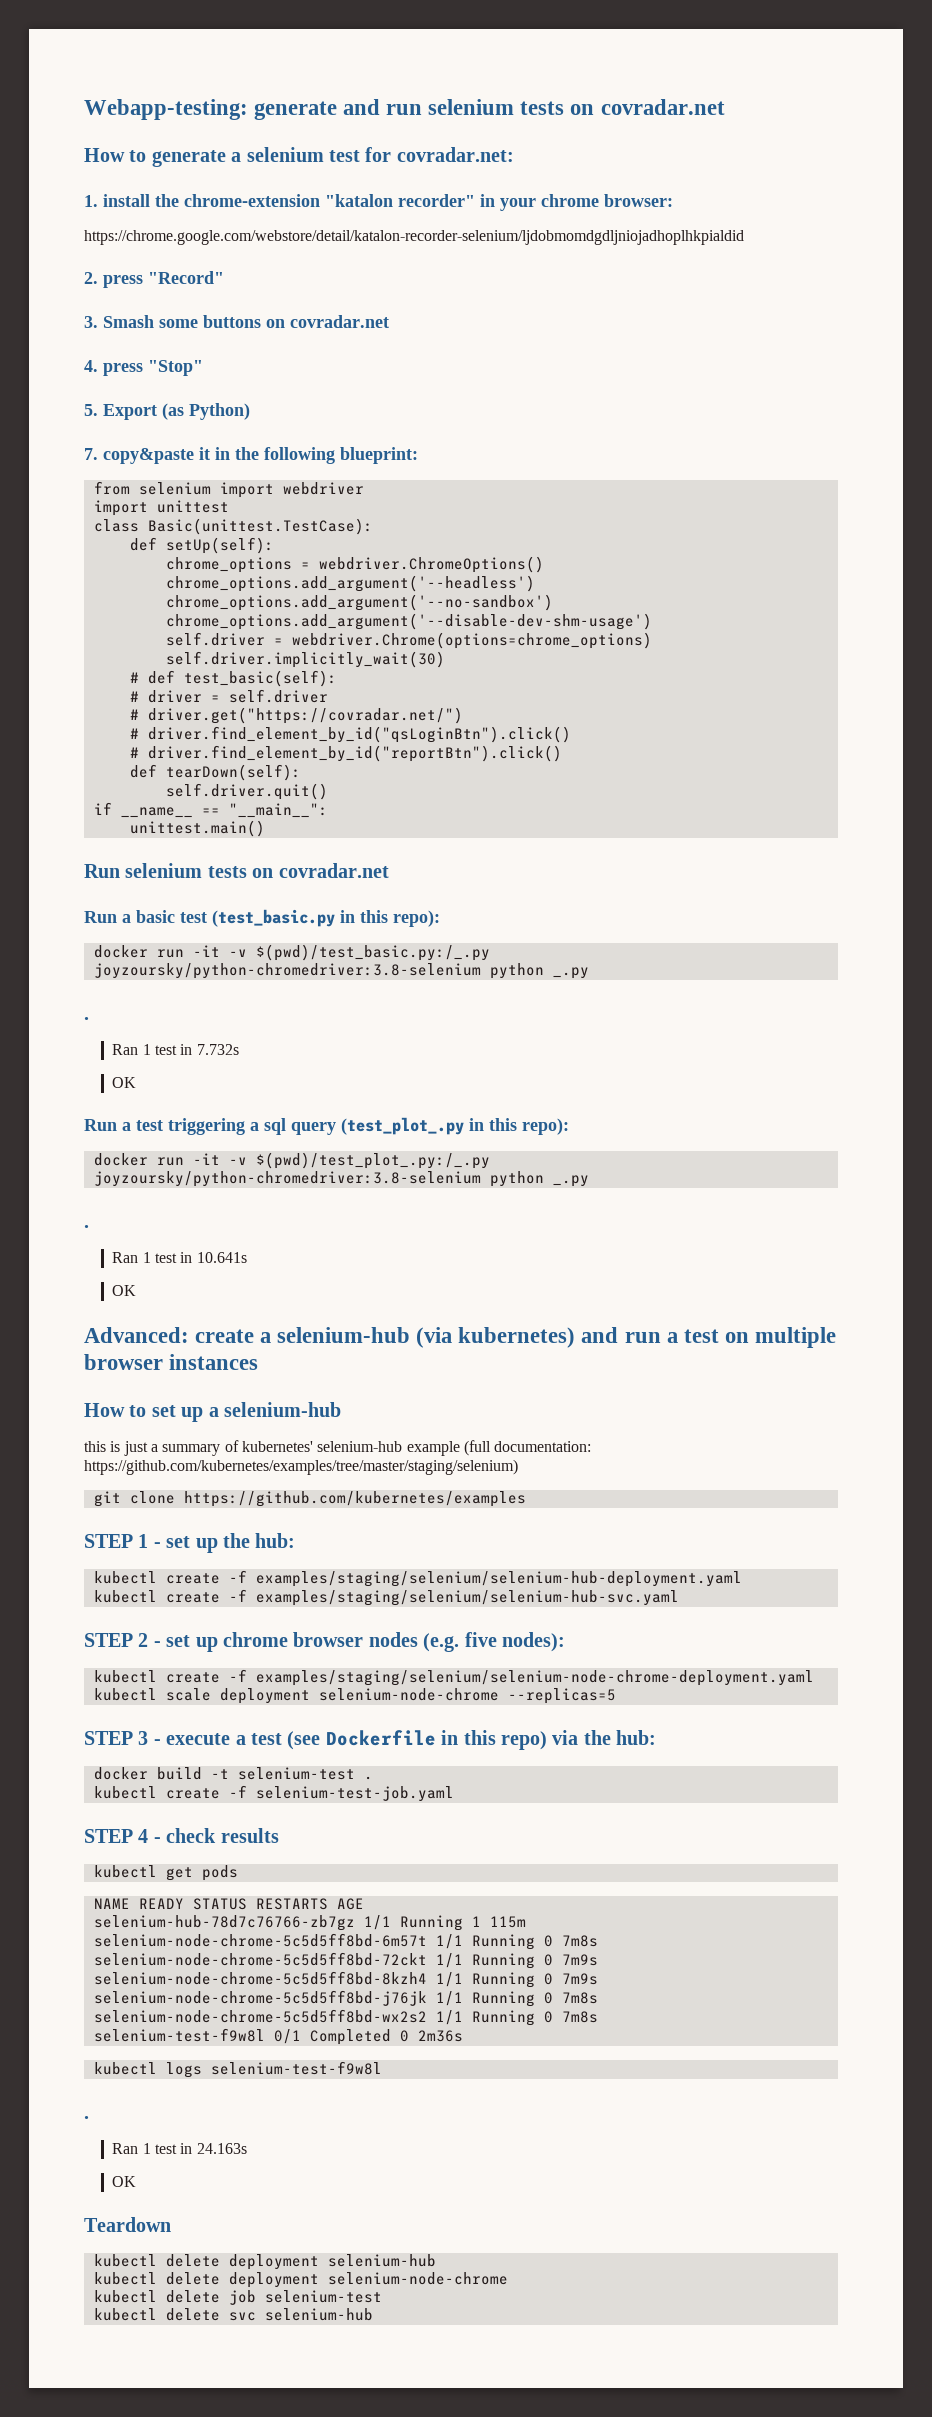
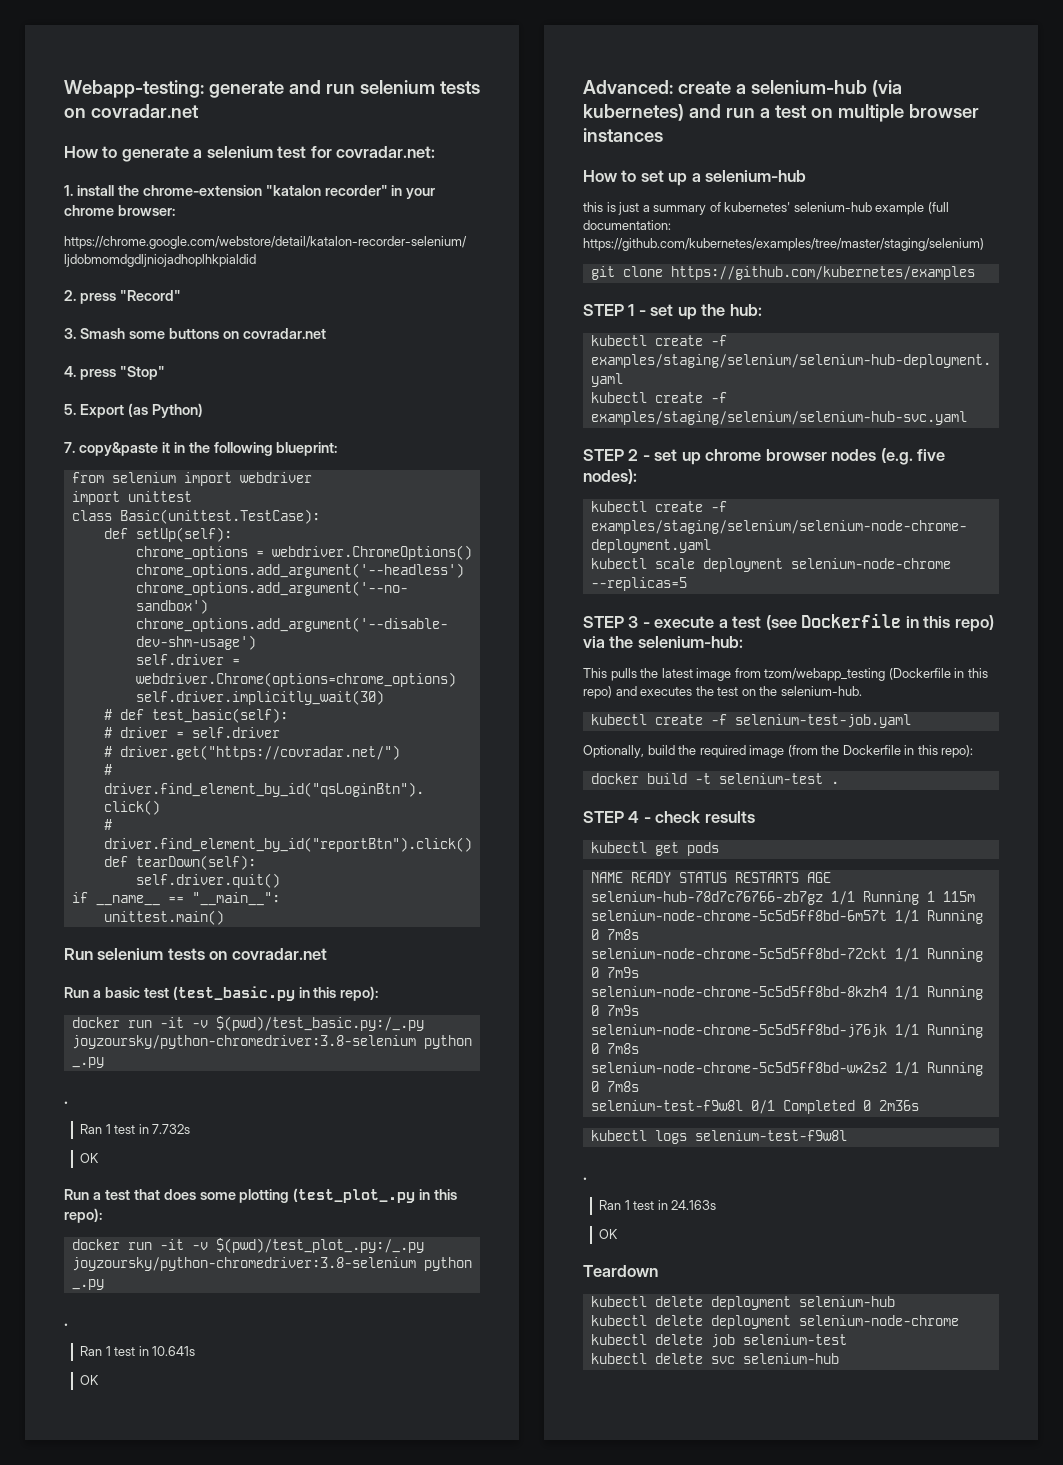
[168,1118,336,1135] triggering a sql query -> [133,1189,290,1203] that does some plotting
[616,1730,657,1745] hub: -> [637,636,743,648] [583,668,988,681] [583,686,862,699] [590,714,911,728] [583,745,974,758] selenium-hub: // This pulls the latest image from tzom/webapp_testing (Dockerfile in this repo) and executes the test on the selenium-hub. // kubectl create -f selenium-test-job.yaml // Optionally, build the required image (from the Dockerfile in this repo):
[93,1785,454,1802] // kubectl create -f selenium-test-job.yaml -> (839, 782) none

